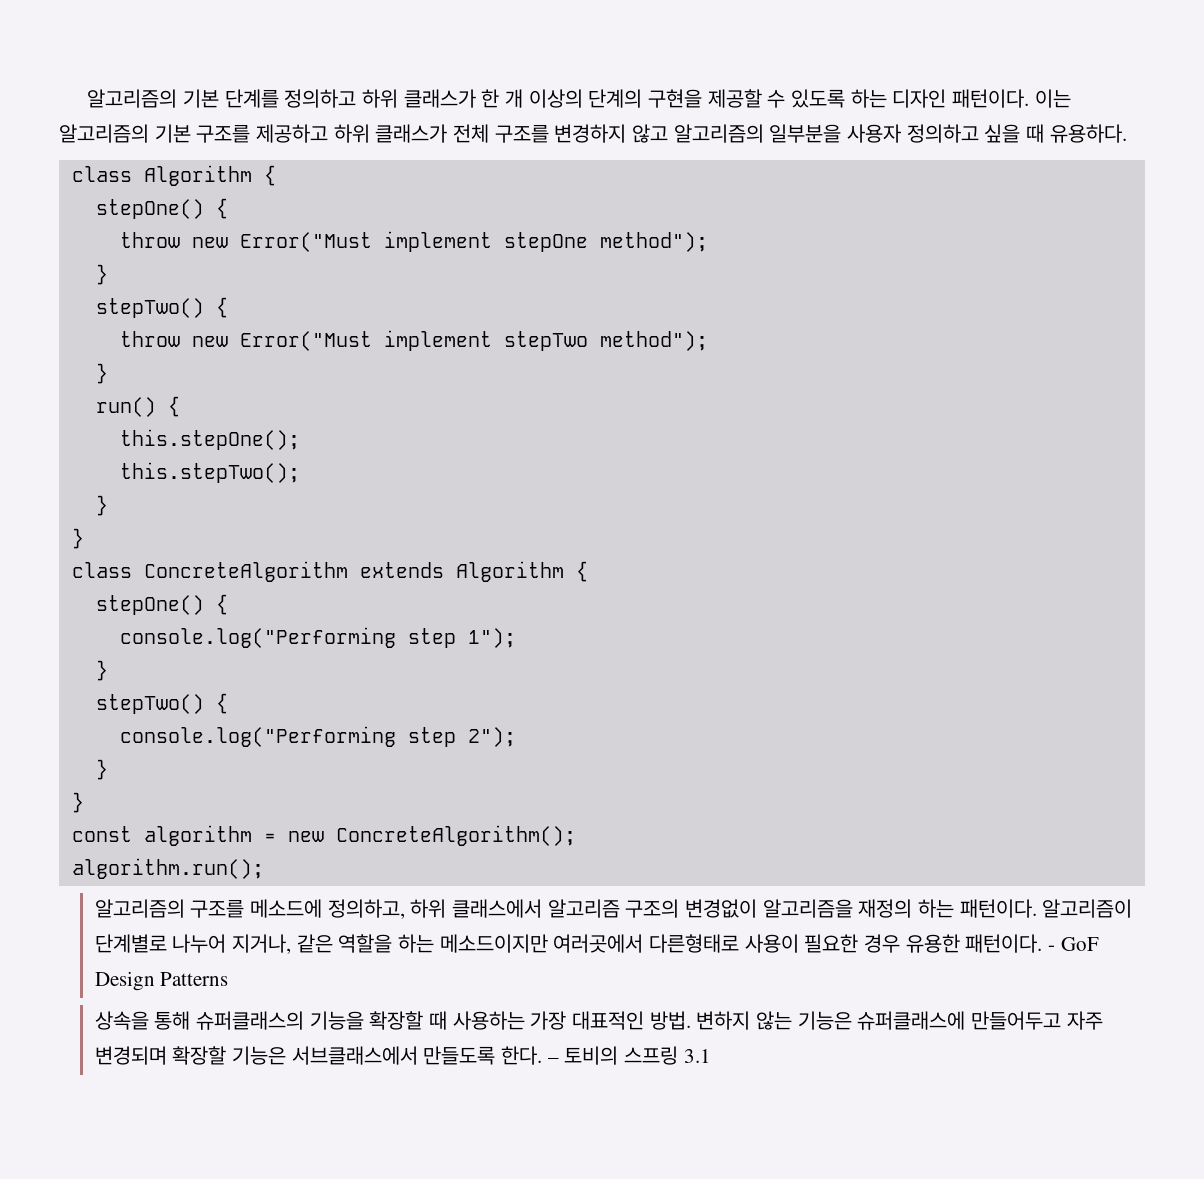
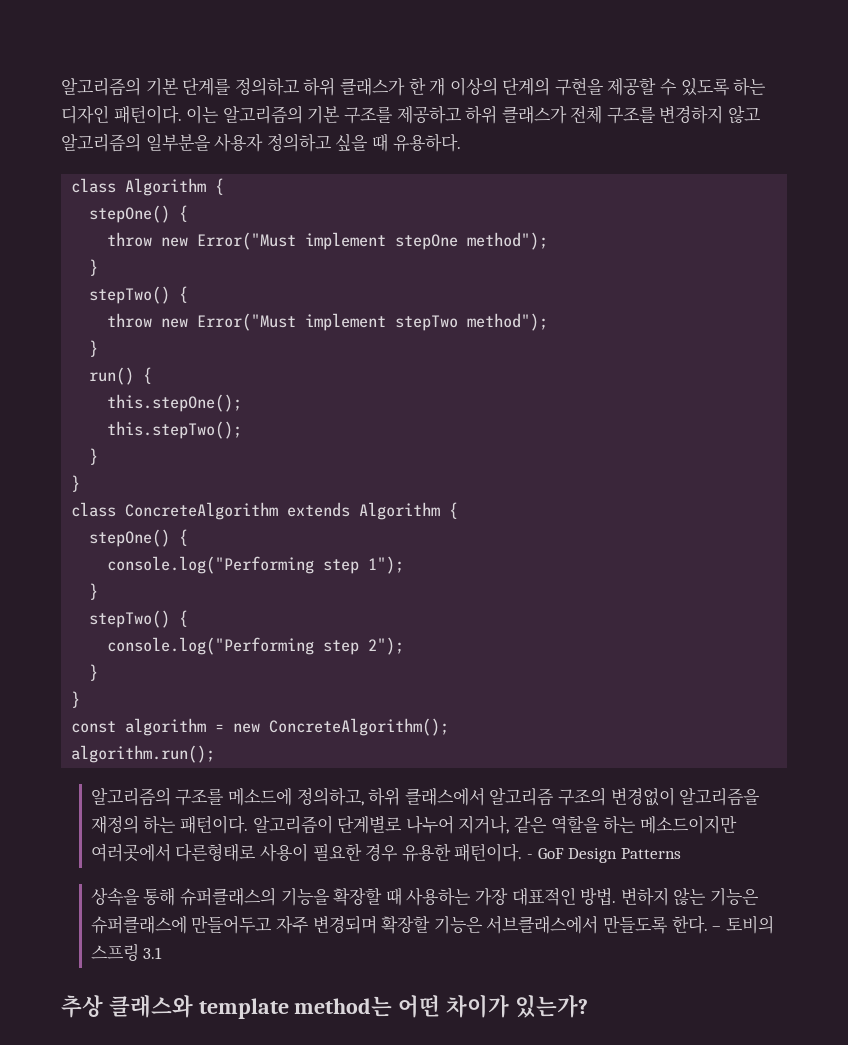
(711, 1056) none -> [61,994,588,1019] // 추상 클래스와 template method는 어떤 차이가 있는가?

